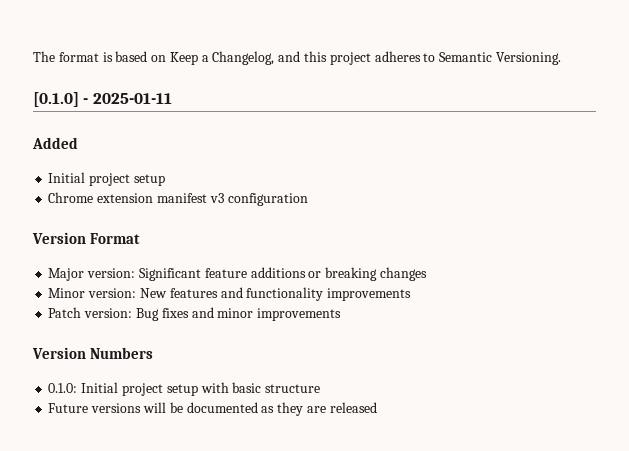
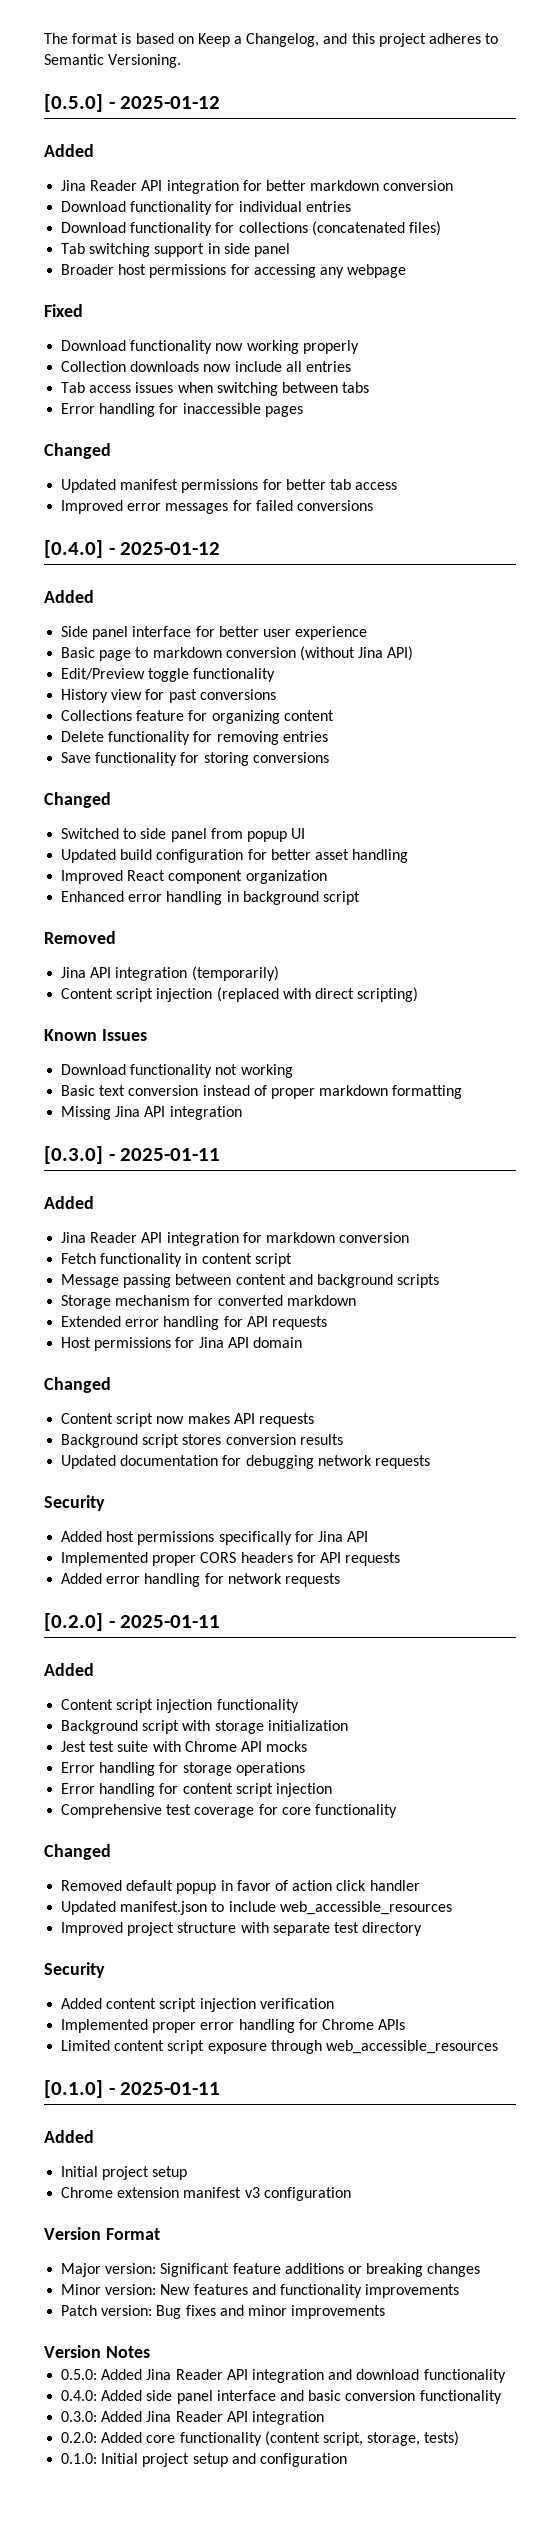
(561, 58) none -> [44,94,221,112] [44,144,94,157] [61,180,454,194] [61,201,351,215] [61,221,441,236] [61,243,290,257] [61,264,407,278] [44,304,83,317] [61,340,359,354] [61,361,351,372] [61,382,370,396] [61,403,303,417] [44,443,111,459] [61,479,398,493] [61,500,373,514] [44,540,221,558] [44,590,94,603] [61,626,368,640] [61,646,414,661] [61,668,276,682] [61,689,276,703] [61,710,334,724] [61,731,328,745] [61,752,329,766] [44,792,111,808] [61,828,306,842] [61,849,409,863] [61,870,327,884] [61,891,360,905] [44,931,116,944] [61,966,279,981] [61,987,419,1002] [44,1029,147,1041] [61,1064,293,1078] [61,1085,463,1099] [61,1106,242,1120] [44,1146,221,1164] [44,1196,94,1209] [61,1232,410,1246] [61,1253,292,1267] [61,1274,440,1288] [61,1295,356,1309] [61,1316,327,1330] [61,1337,302,1351] [44,1377,111,1393] [61,1413,314,1427] [61,1434,343,1448] [61,1455,430,1469] [44,1495,105,1511] [61,1531,369,1545] [61,1552,401,1566] [61,1573,340,1587] [44,1613,221,1631] [44,1663,94,1676] [61,1699,299,1713] [61,1720,348,1734] [61,1741,308,1752] [61,1762,305,1776] [61,1783,332,1797] [61,1804,397,1818] [44,1844,111,1860] [61,1880,420,1894] [61,1901,452,1915] [61,1922,423,1936] [44,1962,105,1978] [61,1998,334,2012] [61,2019,406,2033] [61,2040,498,2054] // [0.5.0] - 2025-01-12 // Added // Jina Reader API integration for better markdown conversion // Download functionality for individual entries // Download functionality for collections (concatenated files) // Tab switching support in side panel // Broader host permissions for accessing any webpage // Fixed // Download functionality now working properly // Collection downloads now include all entries // Tab access issues when switching between tabs // Error handling for inaccessible pages // Changed // Updated manifest permissions for better tab access // Improved error messages for failed conversions // [0.4.0] - 2025-01-12 // Added // Side panel interface for better user experience // Basic page to markdown conversion (without Jina API) // Edit/Preview toggle functionality // History view for past conversions // Collections feature for organizing content // Delete functionality for removing entries // Save functionality for storing conversions // Changed // Switched to side panel from popup UI // Updated build configuration for better asset handling // Improved React component organization // Enhanced error handling in background script // Removed // Jina API integration (temporarily) // Content script injection (replaced with direct scripting) // Known Issues // Download functionality not working // Basic text conversion instead of proper markdown formatting // Missing Jina API integration // [0.3.0] - 2025-01-11 // Added // Jina Reader API integration for markdown conversion // Fetch functionality in content script // Message passing between content and background scripts // Storage mechanism for converted markdown // Extended error handling for API requests // Host permissions for Jina API domain // Changed // Content script now makes API requests // Background script stores conversion results // Updated documentation for debugging network requests // Security // Added host permissions specifically for Jina API // Implemented proper CORS headers for API requests // Added error handling for network requests // [0.2.0] - 2025-01-11 // Added // Content script injection functionality // Background script with storage initialization // Jest test suite with Chrome API mocks // Error handling for storage operations // Error handling for content script injection // Comprehensive test coverage for core functionality // Changed // Removed default popup in favor of action click handler // Updated manifest.json to include web_accessible_resources // Improved project structure with separate test directory // Security // Added content script injection verification // Implemented proper error handling for Chrome APIs // Limited content script exposure through web_accessible_resources
[90,347,154,359] [48,382,321,396] [48,402,377,416] Numbers // 0.1.0: Initial project setup with basic structure // Future versions will be documented as they are released -> [105,2346,150,2358] [61,2369,506,2383] [61,2390,502,2404] [61,2411,324,2425] [61,2431,460,2446] [61,2453,347,2467] Notes // 0.5.0: Added Jina Reader API integration and download functionality // 0.4.0: Added side panel interface and basic conversion functionality // 0.3.0: Added Jina Reader API integration // 0.2.0: Added core functionality (content script, storage, tests) // 0.1.0: Initial project setup and configuration

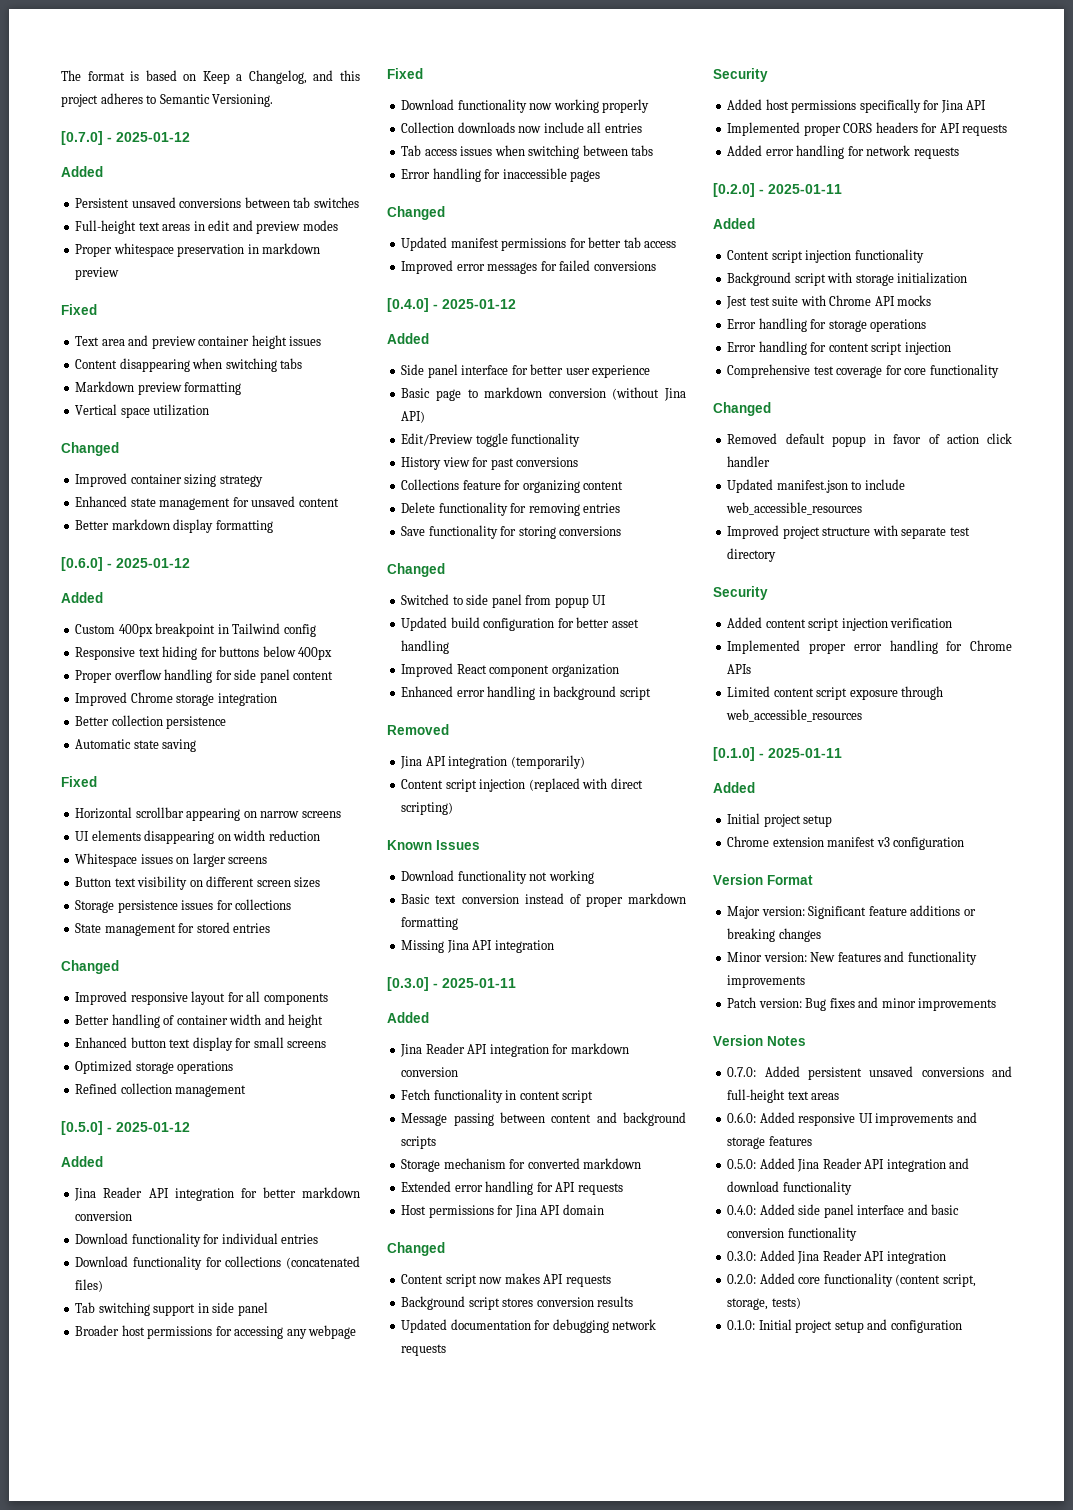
(182, 61) none -> [61,131,190,145] [61,166,103,177] [75,197,359,208] [75,220,338,234] [75,243,321,257] [75,267,120,280] [61,304,97,315] [75,335,322,349] [75,358,303,372] [75,381,242,395] [75,404,210,418] [61,442,119,456] [75,473,263,487] [75,496,339,510] [75,519,273,533] [61,557,190,571] [61,592,103,603] [75,623,316,637] [75,646,333,660] [75,669,334,683] [75,692,277,706] [75,715,227,729] [75,739,197,752] [61,776,97,787] [75,807,341,821] [75,830,320,844] [75,853,268,867] [75,876,321,890] [75,899,292,913] [75,922,271,936] [61,960,119,974] [75,991,328,1005] [75,1014,324,1028] [75,1037,327,1051] [75,1060,234,1074] [75,1083,247,1097] // [0.7.0] - 2025-01-12 // Added // Persistent unsaved conversions between tab switches // Full-height text areas in edit and preview modes // Proper whitespace preservation in markdown preview // Fixed // Text area and preview container height issues // Content disappearing when switching tabs // Markdown preview formatting // Vertical space utilization // Changed // Improved container sizing strategy // Enhanced state management for unsaved content // Better markdown display formatting // [0.6.0] - 2025-01-12 // Added // Custom 400px breakpoint in Tailwind config // Responsive text hiding for buttons below 400px // Proper overflow handling for side panel content // Improved Chrome storage integration // Better collection persistence // Automatic state saving // Fixed // Horizontal scrollbar appearing on narrow screens // UI elements disappearing on width reduction // Whitespace issues on larger screens // Button text visibility on different screen sizes // Storage persistence issues for collections // State management for stored entries // Changed // Improved responsive layout for all components // Better handling of container width and height // Enhanced button text display for small screens // Optimized storage operations // Refined collection management
(150, 2352) none -> [727,1066,1012,1080] [727,1089,840,1103] [727,1112,977,1126] [727,1136,812,1149] // 0.7.0: Added persistent unsaved conversions and full-height text areas // 0.6.0: Added responsive UI improvements and storage features

